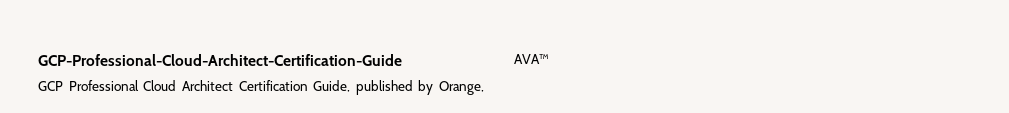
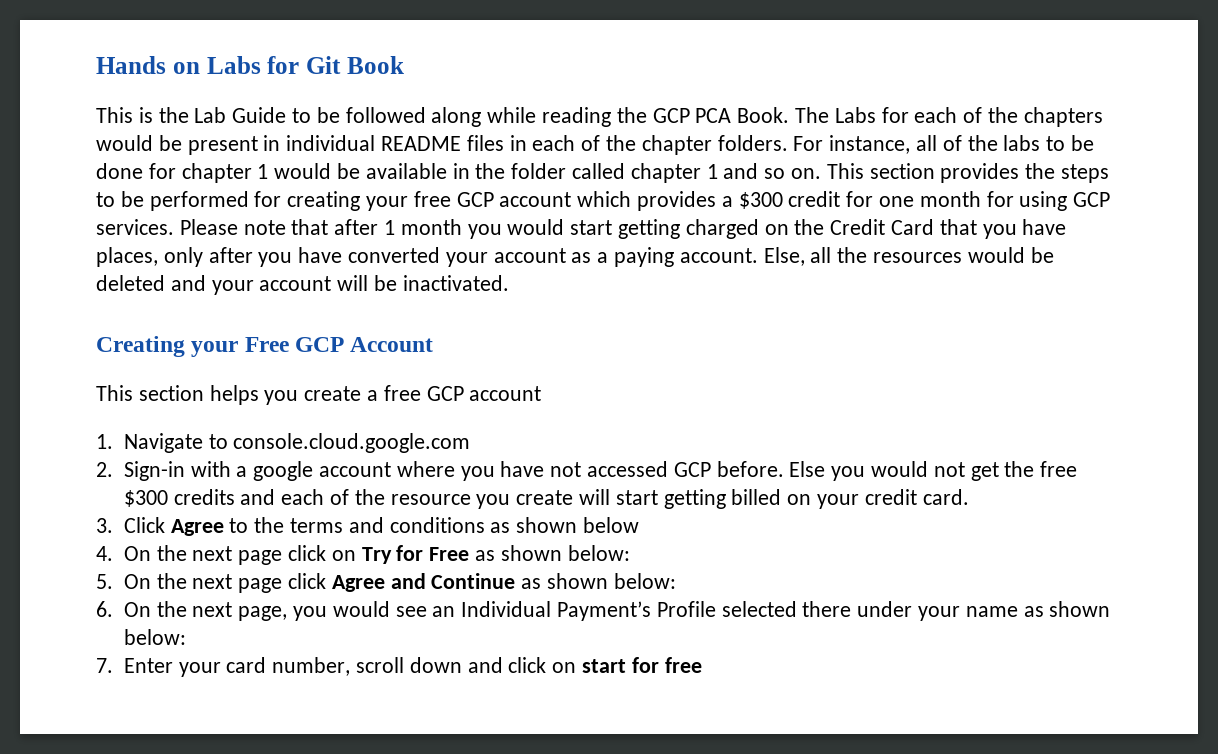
[38,54,402,66] [38,80,484,95] [514,54,549,64] GCP-Professional-Cloud-Architect-Certification-Guide // GCP Professional Cloud Architect Certification Guide, published by Orange, AVA™ -> [96,56,404,74] [96,107,1103,127] [96,135,1095,155] [96,163,1110,183] [96,191,1111,211] [96,219,1067,239] [96,247,1054,267] [96,275,509,295] [96,336,434,357] [96,385,542,405] [96,433,471,453] [96,461,1078,481] [123,489,969,509] [96,517,639,536] [96,545,630,565] [96,573,676,593] [96,601,1111,621] [123,629,186,645] [96,657,702,677] Hands on Labs for Git Book // This is the Lab Guide to be followed along while reading the GCP PCA Book. The Labs for each of the chapters would be present in individual README files in each of the chapter folders. For instance, all of the labs to be done for chapter 1 would be available in the folder called chapter 1 and so on. This section provides the steps to be performed for creating your free GCP account which provides a $300 credit for one month for using GCP services. Please note that after 1 month you would start getting charged on the Credit Card that you have places, only after you have converted your account as a paying account. Else, all the resources would be deleted and your account will be inactivated. // Creating your Free GCP Account // This section helps you create a free GCP account // 1. Navigate to console.cloud.google.com // 2. Sign-in with a google account where you have not accessed GCP before. Else you would not get the free $300 credits and each of the resource you create will start getting billed on your credit card. // 3. Click Agree to the terms and conditions as shown below // 4. On the next page click on Try for Free as shown below: // 5. On the next page click Agree and Continue as shown below: // 6. On the next page, you would see an Individual Payment’s Profile selected there under your name as shown below: // 7. Enter your card number, scroll down and click on start for free

